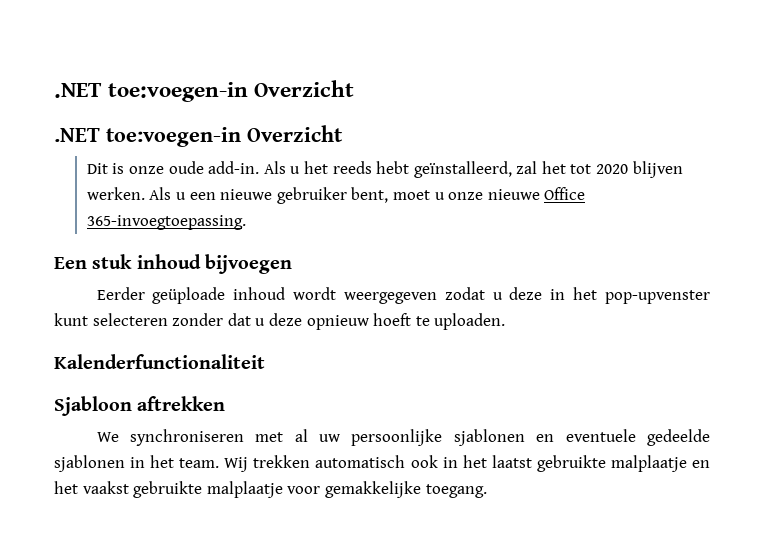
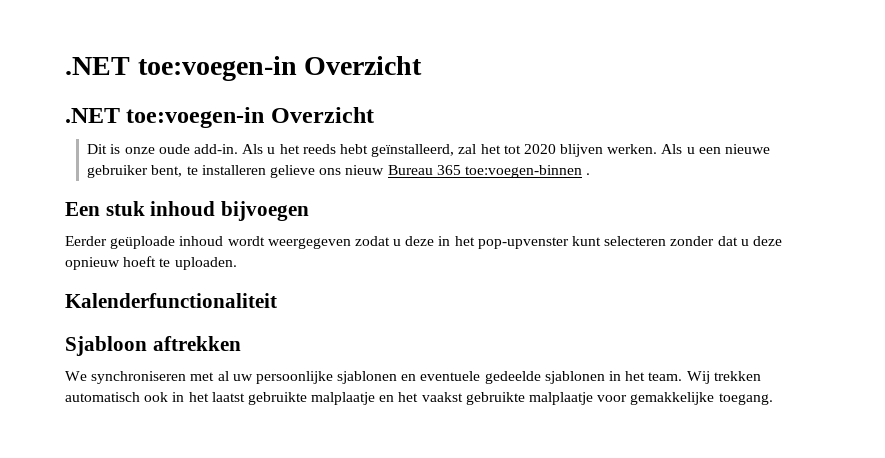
[392,187,586,200] [86,215,246,230] moet u onze nieuwe Office 365-invoegtoepassing. -> [186,165,591,178] te installeren gelieve ons nieuw Bureau 365 toe:voegen-binnen .

